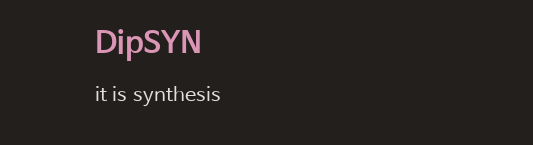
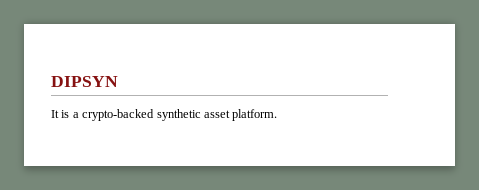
[95,29,202,61] [95,86,221,107] DipSYN // it is synthesis -> [51,76,118,87] [51,109,278,121] DIPSYN // It is a crypto-backed synthetic asset platform.

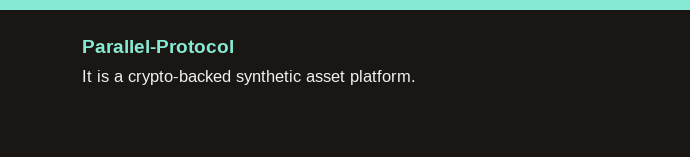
[51,76,118,87] DIPSYN -> [82,40,234,53] Parallel-Protocol

